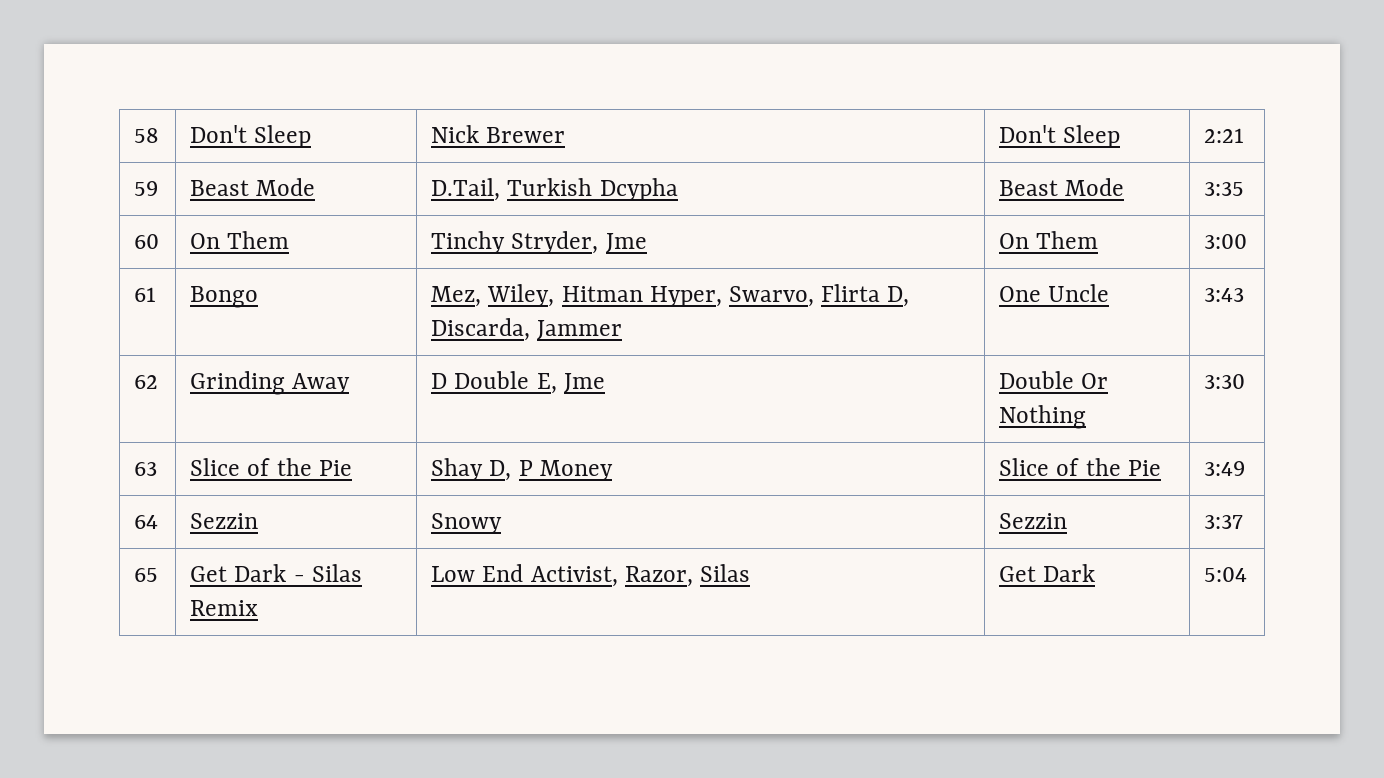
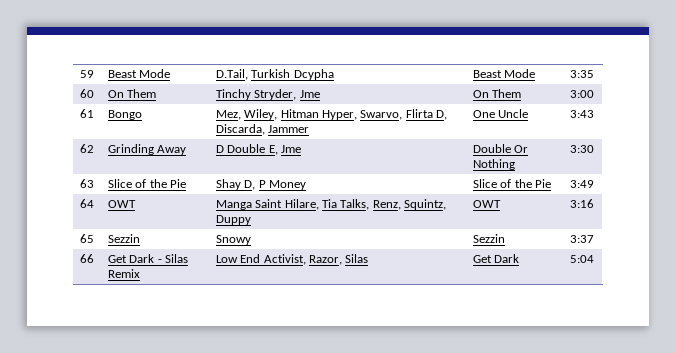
[134,128,160,143] [190,125,312,148] [431,125,566,143] [999,125,1121,148] [1204,128,1245,143] 58 | Don't Sleep | Nick Brewer | Don't Sleep | 2:21 // -> (79, 74) none
(159, 522) none -> [107,200,136,208] [215,199,447,210] [215,215,251,225] [472,200,501,208] [569,199,594,208] [79,234,94,243] | OWT | Manga Saint Hilare, Tia Talks, Renz, Squintz, Duppy | OWT | 3:16 // 65
[134,568,159,582] 65 -> [79,254,94,263] 66

